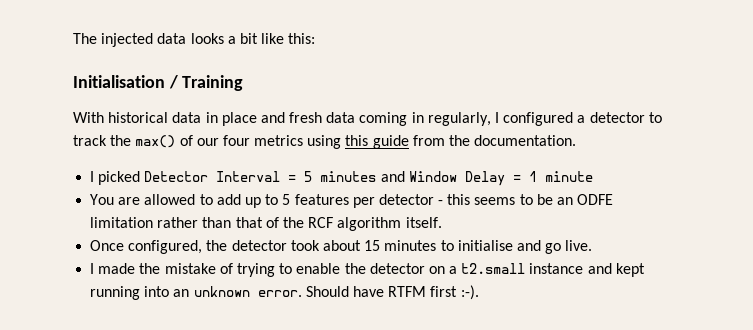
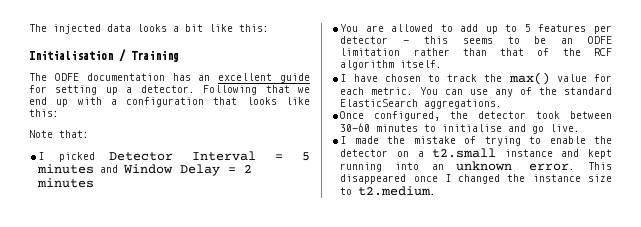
[73,112,662,126] [73,135,577,149] With historical data in place and fresh data coming in regularly, I configured a detector to track the max() of our four metrics using this guide from the documentation. -> [29,73,310,83] [29,85,310,95] [29,97,310,107] [29,109,59,117] [29,130,89,138] The ODFE documentation has an excellent guide for setting up a detector. Following that we end up with a configuration that looks like this: // Note that:
[528,171,593,182] 1 minute -> [244,165,253,173] [37,178,95,188] 2 minutes
(442, 222) none -> [340,72,612,85] [340,87,612,97] [340,99,503,109] // I have chosen to track the max() value for each metric. You can use any of the standard ElasticSearch aggregations.
[322,240,381,251] about 15 -> [570,111,612,119] [340,123,371,132] between 30-60
[305,285,479,300] Should have RTFM first :-). -> [588,162,612,170] [340,174,612,184] [340,186,437,196] This disappeared once I changed the instance size to t2.medium.

